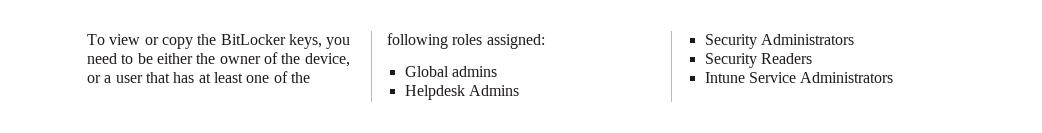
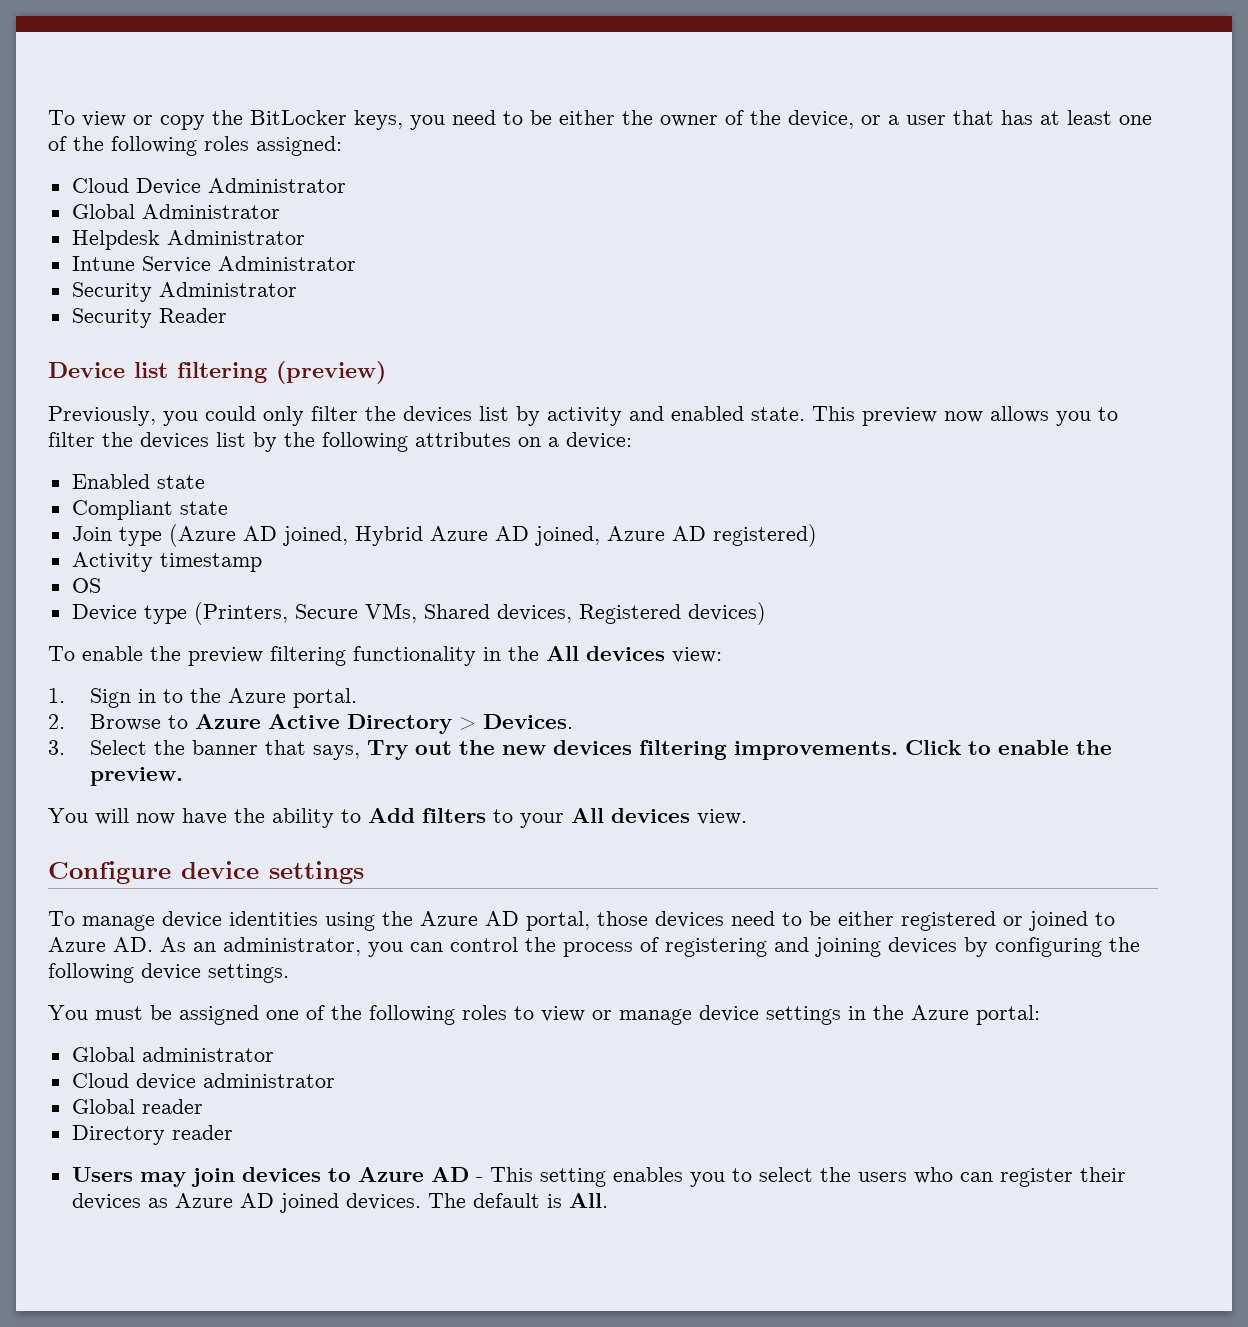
[404,66,497,77] // Global admins -> [71,178,346,195] [71,204,280,219] // Cloud Device Administrator // Global Administrator
[468,85,519,96] [704,34,854,49] [704,53,812,68] [704,72,894,83] Admins // Security Administrators // Security Readers // Intune Service Administrators -> [166,230,305,245] [71,256,356,273] [71,282,297,302] [71,308,227,328] [48,361,386,384] [48,406,1118,426] [48,432,632,452] [71,474,205,489] [71,500,228,520] [71,524,817,547] [71,552,262,572] [71,578,101,593] [71,602,766,625] [48,646,722,666] [48,688,358,708] [48,714,574,734] [48,740,1113,760] [90,767,184,786] [48,808,747,828] [48,861,364,884] [48,911,1115,931] [48,937,1140,957] [48,963,289,983] [48,1005,1040,1025] [71,1047,274,1062] [71,1073,335,1090] [71,1099,203,1114] [71,1125,233,1145] [71,1167,1126,1187] [71,1193,608,1213] Administrator // Intune Service Administrator // Security Administrator // Security Reader // Device list filtering (preview) // Previously, you could only filter the devices list by activity and enabled state. This preview now allows you to filter the devices list by the following attributes on a device: // Enabled state // Compliant state // Join type (Azure AD joined, Hybrid Azure AD joined, Azure AD registered) // Activity timestamp // OS // Device type (Printers, Secure VMs, Shared devices, Registered devices) // To enable the preview filtering functionality in the All devices view: // 1. Sign in to the Azure portal. // 2. Browse to Azure Active Directory > Devices. // 3. Select the banner that says, Try out the new devices filtering improvements. Click to enable the preview. // You will now have the ability to Add filters to your All devices view. // Configure device settings // To manage device identities using the Azure AD portal, those devices need to be either registered or joined to Azure AD. As an administrator, you can control the process of registering and joining devices by configuring the following device settings. // You must be assigned one of the following roles to view or manage device settings in the Azure portal: // Global administrator // Cloud device administrator // Global reader // Directory reader // Users may join devices to Azure AD - This setting enables you to select the users who can register their devices as Azure AD joined devices. The default is All.

